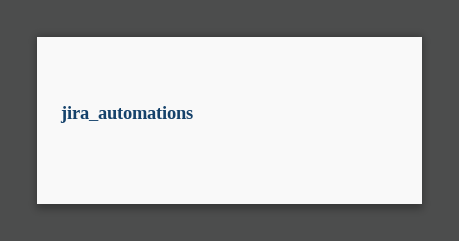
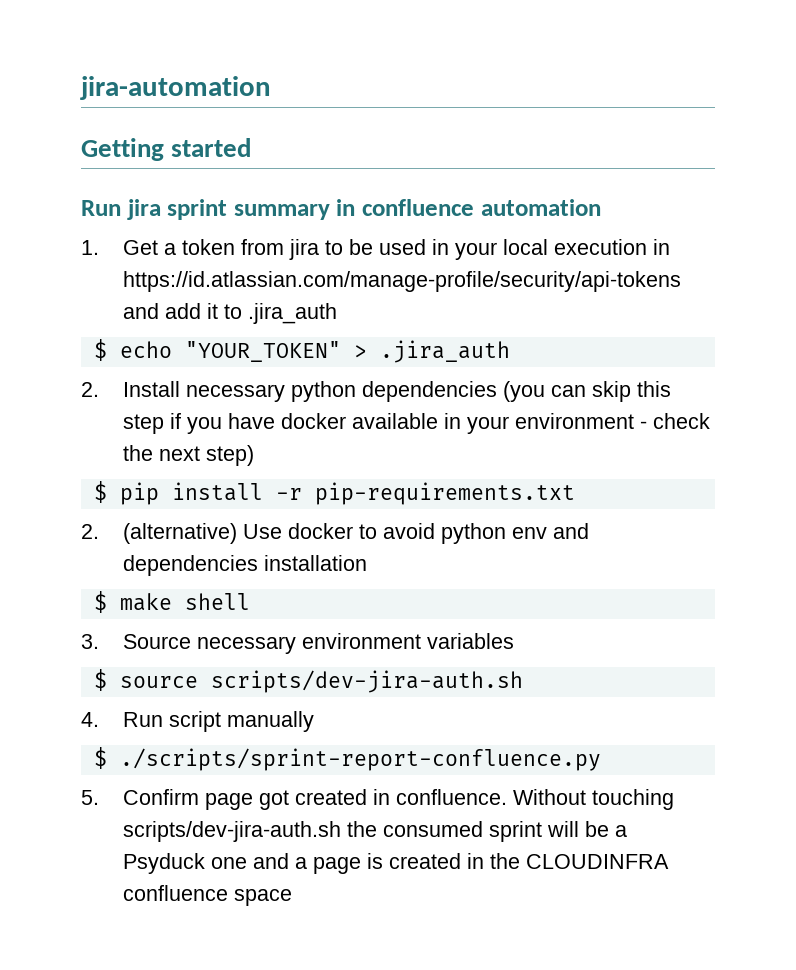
[60,106,193,123] jira_automations -> [80,76,271,100] [81,138,252,161] [81,199,601,220] [81,239,671,260] [123,271,682,292] [123,303,338,324] [93,339,510,363] [81,381,672,402] [123,413,711,434] [123,445,255,466] [93,481,575,505] [81,523,590,544] [123,555,368,576] [93,591,250,613] [81,633,515,654] [93,669,523,693] [81,711,315,732] [93,747,601,771] [81,789,675,810] [123,821,628,842] [123,853,670,874] [123,885,293,906] jira-automation // Getting started // Run jira sprint summary in confluence automation // 1. Get a token from jira to be used in your local execution in https://id.atlassian.com/manage-profile/security/api-tokens and add it to .jira_auth // $ echo "YOUR_TOKEN" > .jira_auth // 2. Install necessary python dependencies (you can skip this step if you have docker available in your environment - check the next step) // $ pip install -r pip-requirements.txt // 2. (alternative) Use docker to avoid python env and dependencies installation // $ make shell // 3. Source necessary environment variables // $ source scripts/dev-jira-auth.sh // 4. Run script manually // $ ./scripts/sprint-report-confluence.py // 5. Confirm page got created in confluence. Without touching scripts/dev-jira-auth.sh the consumed sprint will be a Psyduck one and a page is created in the CLOUDINFRA confluence space

